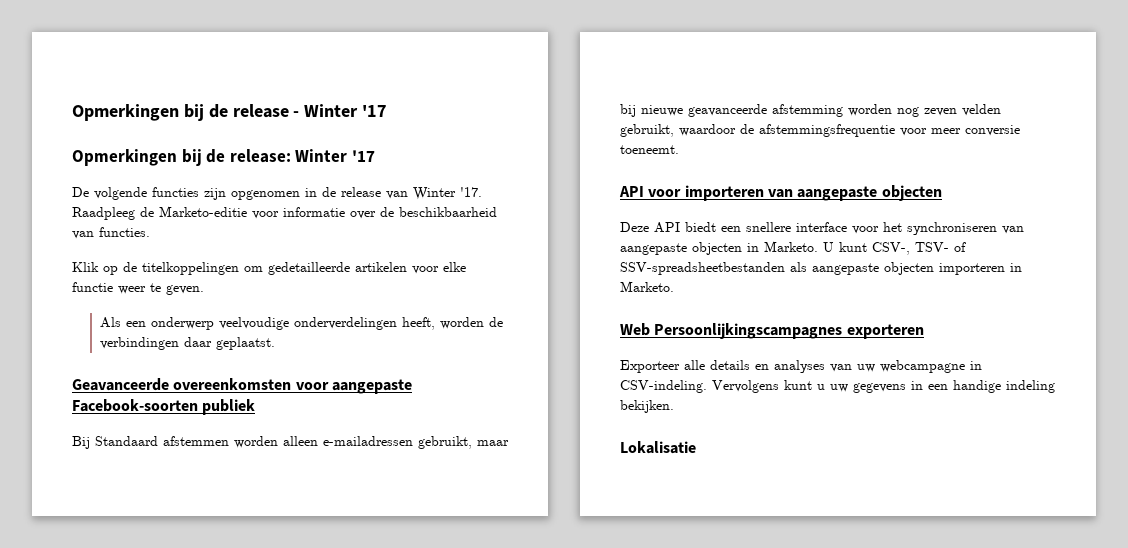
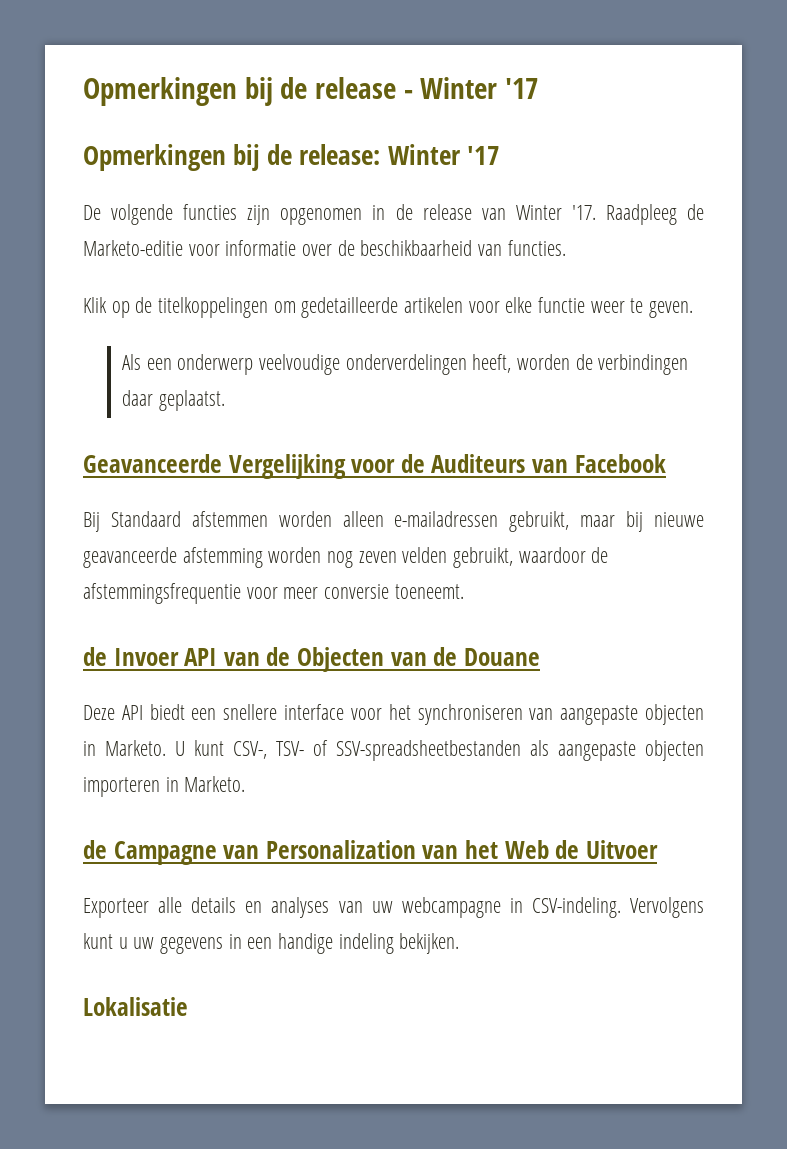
[173,378,412,394] [72,399,256,415] overeenkomsten voor aangepaste Facebook-soorten publiek -> [228,454,666,479] Vergelijking voor de Auditeurs van Facebook
[619,185,942,201] API voor importeren van aangepaste objecten -> [83,647,540,672] de Invoer API van de Objecten van de Douane
[620,323,924,339] Web Persoonlijkingscampagnes exporteren -> [83,840,658,865] de Campagne van Personalization van het Web de Uitvoer

